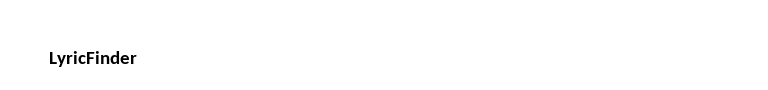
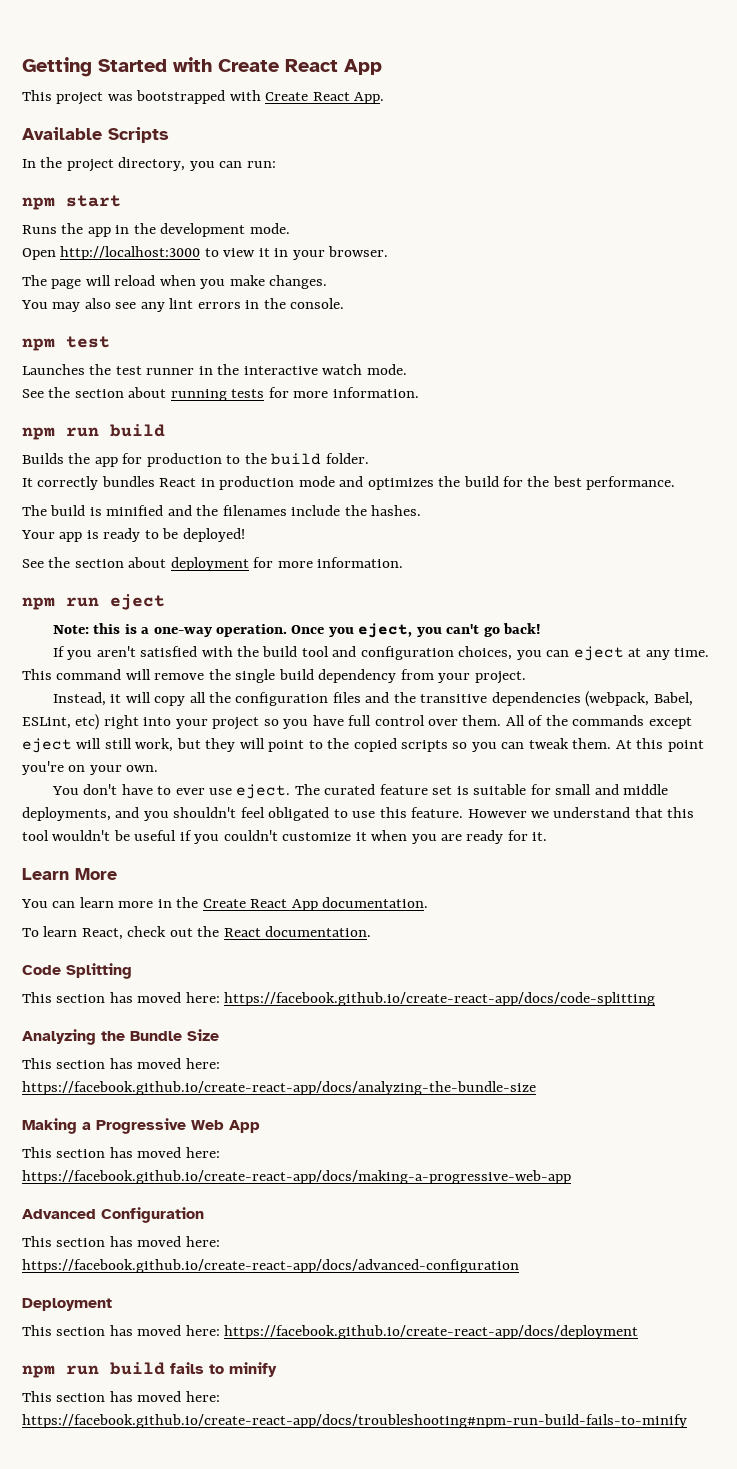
[49,51,137,67] LyricFinder -> [22,57,382,77] [22,90,385,105] [22,127,169,143] [22,157,276,172] [22,195,121,210] [22,223,290,237] [22,246,389,260] [22,275,328,289] [21,298,345,312] [22,336,110,351] [22,364,407,375] [22,387,419,401] [22,424,165,440] [22,453,369,467] [22,476,676,490] [22,505,422,516] [21,528,245,542] [22,557,404,571] [22,594,165,610] [52,623,542,638] [52,646,710,661] [22,669,526,684] [52,691,693,707] [22,714,692,730] [22,738,704,753] [22,761,159,775] [51,784,669,799] [22,807,695,821] [22,830,548,844] [22,868,117,880] [21,897,429,911] [22,926,372,940] [22,963,132,979] [22,992,656,1006] [22,1029,219,1045] [22,1058,220,1069] [22,1081,536,1095] [22,1118,260,1134] [22,1147,220,1158] [22,1170,571,1184] [22,1207,204,1223] [22,1236,220,1247] [22,1259,519,1273] [22,1298,112,1311] [22,1325,639,1339] [22,1362,277,1378] [22,1391,220,1402] [22,1414,687,1428] Getting Started with Create React App // This project was bootstrapped with Create React App. // Available Scripts // In the project directory, you can run: // npm start // Runs the app in the development mode. // Open http://localhost:3000 to view it in your browser. // The page will reload when you make changes. // You may also see any lint errors in the console. // npm test // Launches the test runner in the interactive watch mode. // See the section about running tests for more information. // npm run build // Builds the app for production to the build folder. // It correctly bundles React in production mode and optimizes the build for the best performance. // The build is minified and the filenames include the hashes. // Your app is ready to be deployed! // See the section about deployment for more information. // npm run eject // Note: this is a one-way operation. Once you eject, you can't go back! // If you aren't satisfied with the build tool and configuration choices, you can eject at any time. This command will remove the single build dependency from your project. // Instead, it will copy all the configuration files and the transitive dependencies (webpack, Babel, ESLint, etc) right into your project so you have full control over them. All of the commands except eject will still work, but they will point to the copied scripts so you can tweak them. At this point you're on your own. // You don't have to ever use eject. The curated feature set is suitable for small and middle deployments, and you shouldn't feel obligated to use this feature. However we understand that this tool wouldn't be useful if you couldn't customize it when you are ready for it. // Learn More // You can learn more in the Create React App documentation. // To learn React, check out the React documentation. // Code Splitting // This section has moved here: https://facebook.github.io/create-react-app/docs/code-splitting // Analyzing the Bundle Size // This section has moved here: https://facebook.github.io/create-react-app/docs/analyzing-the-bundle-size // Making a Progressive Web App // This section has moved here: https://facebook.github.io/create-react-app/docs/making-a-progressive-web-app // Advanced Configuration // This section has moved here: https://facebook.github.io/create-react-app/docs/advanced-configuration // Deployment // This section has moved here: https://facebook.github.io/create-react-app/docs/deployment // npm run build fails to minify // This section has moved here: https://facebook.github.io/create-react-app/docs/troubleshooting#npm-run-build-fails-to-minify

